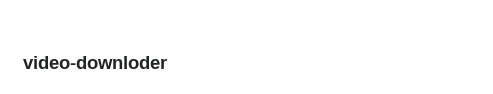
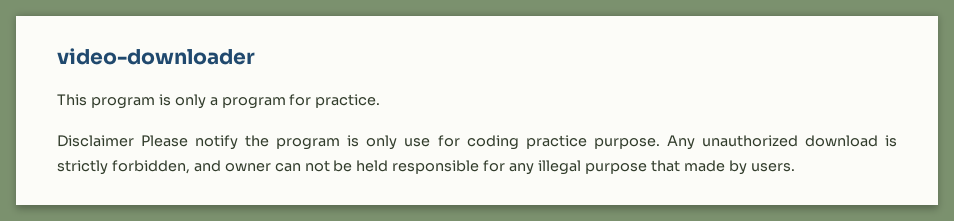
[23,56,167,69] video-downloder -> [57,48,255,65] [57,94,381,109] [57,135,898,150] [57,160,795,175] video-downloader // This program is only a program for practice. // Disclaimer Please notify the program is only use for coding practice purpose. Any unauthorized download is strictly forbidden, and owner can not be held responsible for any illegal purpose that made by users.

